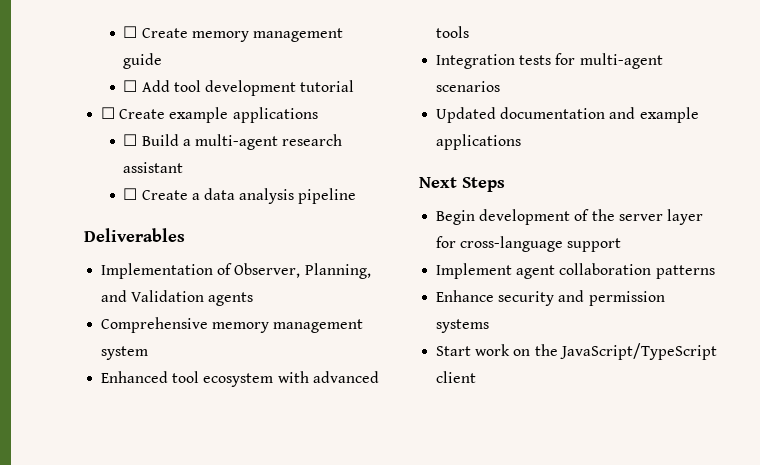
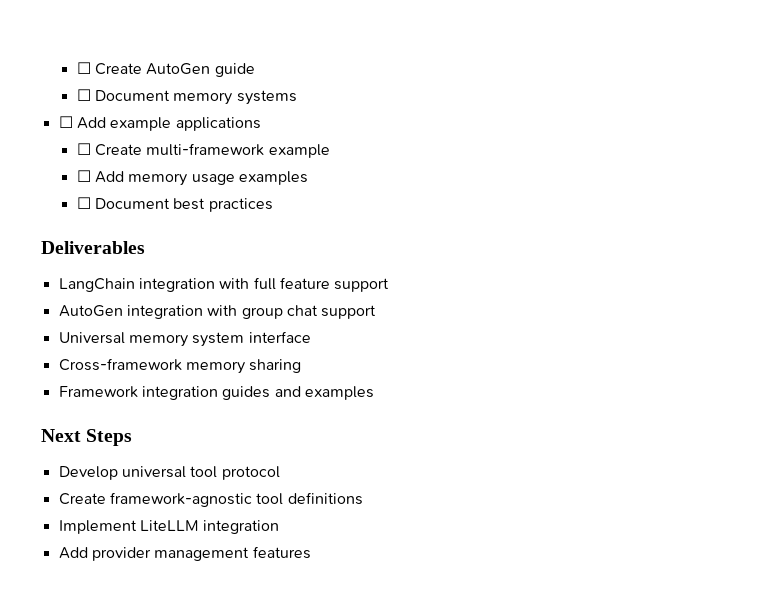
[123,26,344,42] ☐ Create memory management -> [76,62,211,75] ☐ Create AutoGen
[141,80,355,96] [101,107,166,119] Add tool development tutorial // ☐ Create -> [95,90,297,105] [58,116,106,129] Document memory systems // ☐ Add
[141,134,343,150] [123,162,184,173] [123,188,357,204] [84,228,185,242] [101,263,371,279] [101,290,254,306] [101,317,364,333] [101,346,149,360] [101,371,379,387] [436,26,470,38] [436,53,663,69] [436,81,501,92] [436,107,699,123] [436,134,522,150] [419,177,505,192] [436,209,703,225] [436,236,622,252] [436,263,715,279] [436,290,665,306] [436,319,490,333] [436,343,717,360] [436,371,477,383] Build a multi-agent research assistant // ☐ Create a data analysis pipeline // Deliverables // Implementation of Observer, Planning, and Validation agents // Comprehensive memory management system // Enhanced tool ecosystem with advanced tools // Integration tests for multi-agent scenarios // Updated documentation and example applications // Next Steps // Begin development of the server layer for cross-language support // Implement agent collaboration patterns // Enhance security and permission systems // Start work on the JavaScript/TypeScript client -> [95,143,330,158] [76,170,309,186] [76,197,273,212] [41,241,145,254] [58,277,390,292] [58,305,377,319] [58,331,311,347] [58,358,302,374] [58,386,374,400] [41,429,133,446] [58,466,280,480] [58,492,363,507] [58,520,280,534] [58,546,311,561] Create multi-framework example // ☐ Add memory usage examples // ☐ Document best practices // Deliverables // LangChain integration with full feature support // AutoGen integration with group chat support // Universal memory system interface // Cross-framework memory sharing // Framework integration guides and examples // Next Steps // Develop universal tool protocol // Create framework-agnostic tool definitions // Implement LiteLLM integration // Add provider management features

